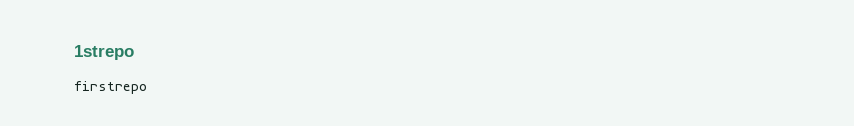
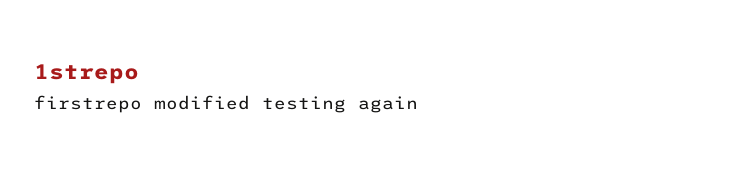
(147, 87) none -> [154,95,418,113] modified testing again

